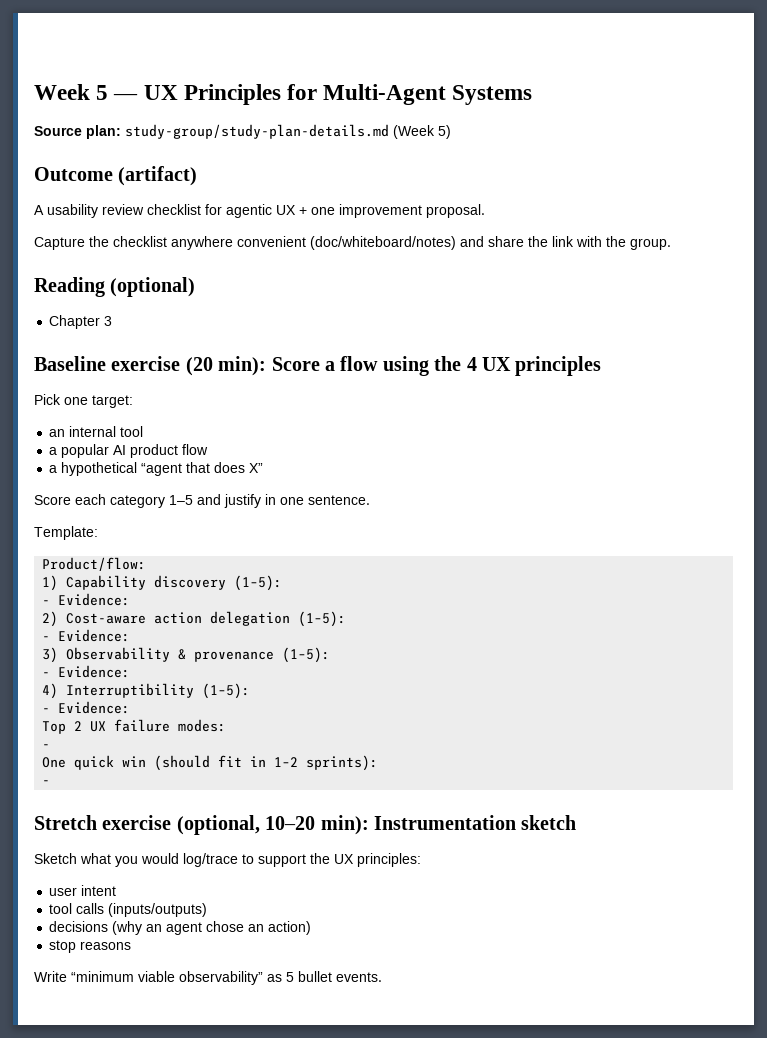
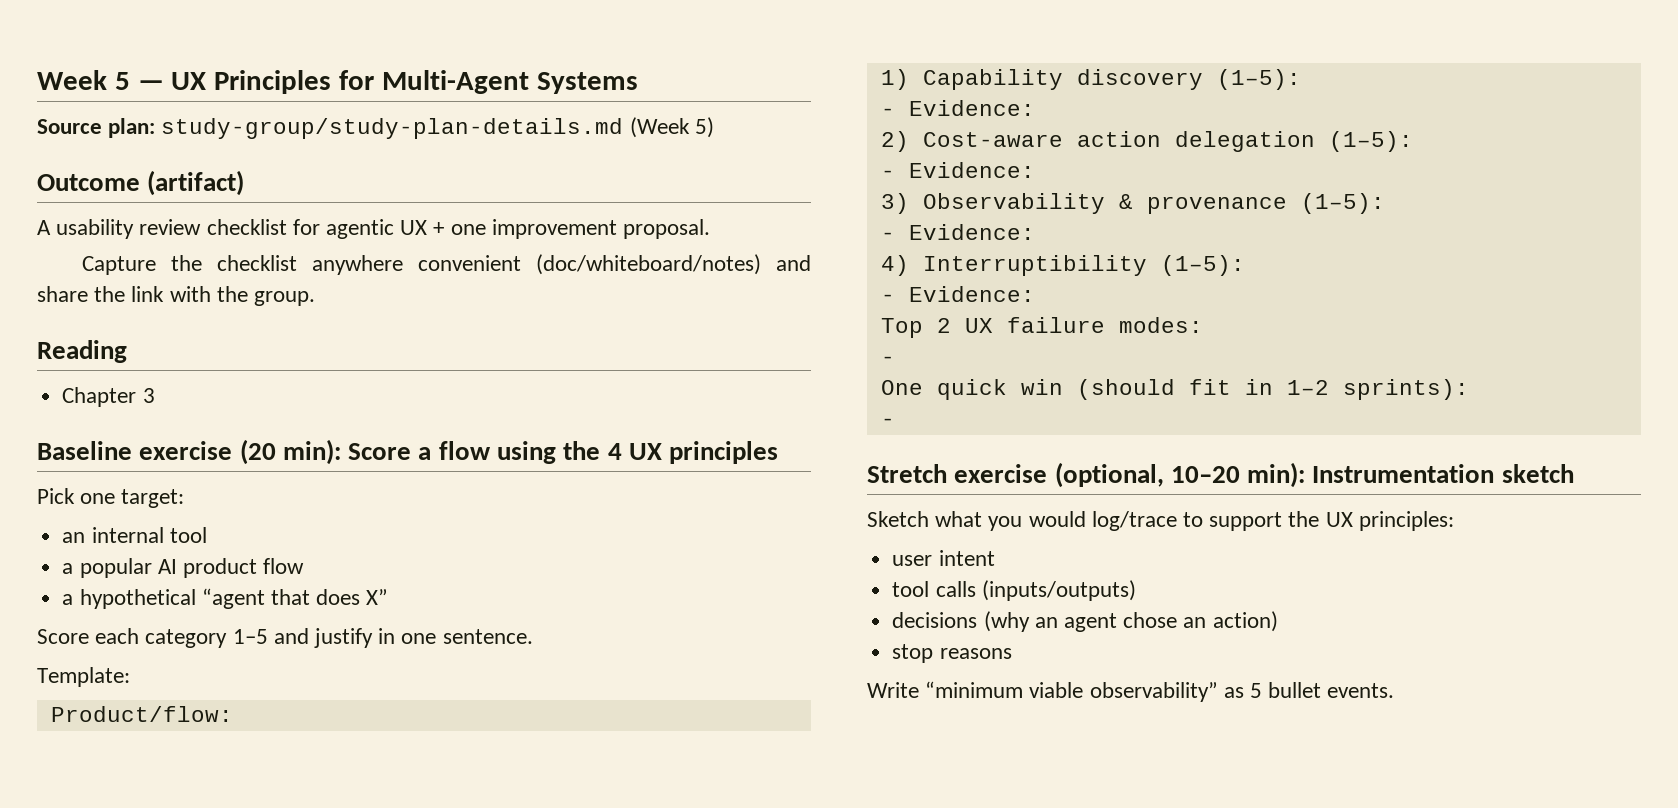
[110,277,196,297] (optional) -> (127, 351) none

